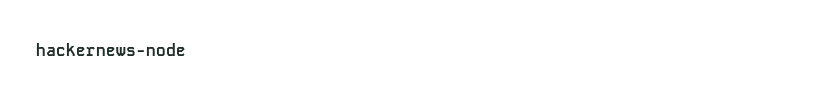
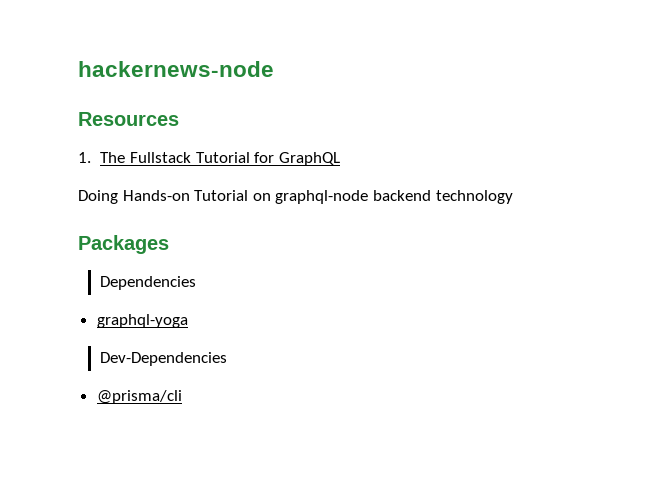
(186, 49) none -> [78,112,179,126] [78,152,340,166] [78,190,513,204] [78,235,169,254] [100,276,197,290] [96,314,188,328] [100,352,228,366] [96,390,182,404] // Resources // 1. The Fullstack Tutorial for GraphQL // Doing Hands-on Tutorial on graphql-node backend technology // Packages // Dependencies // graphql-yoga // Dev-Dependencies // @prisma/cli

